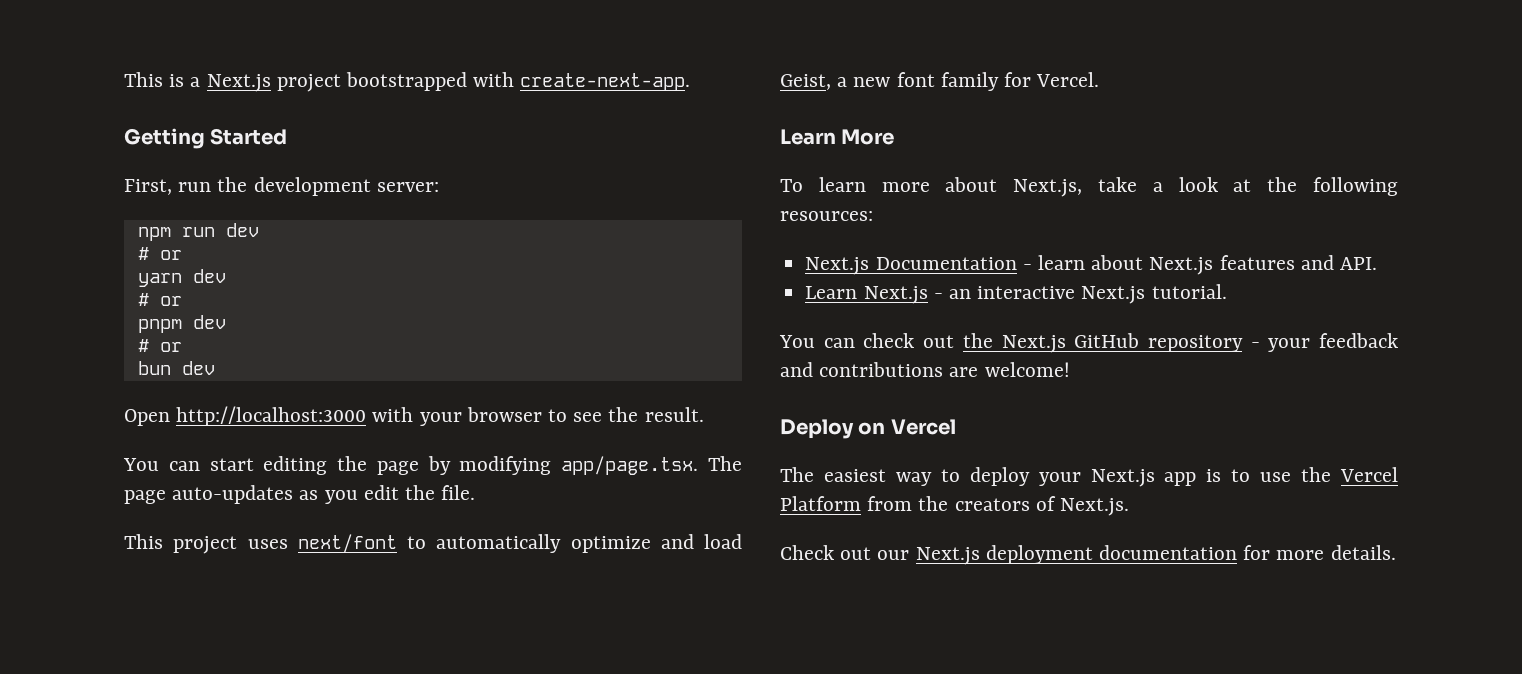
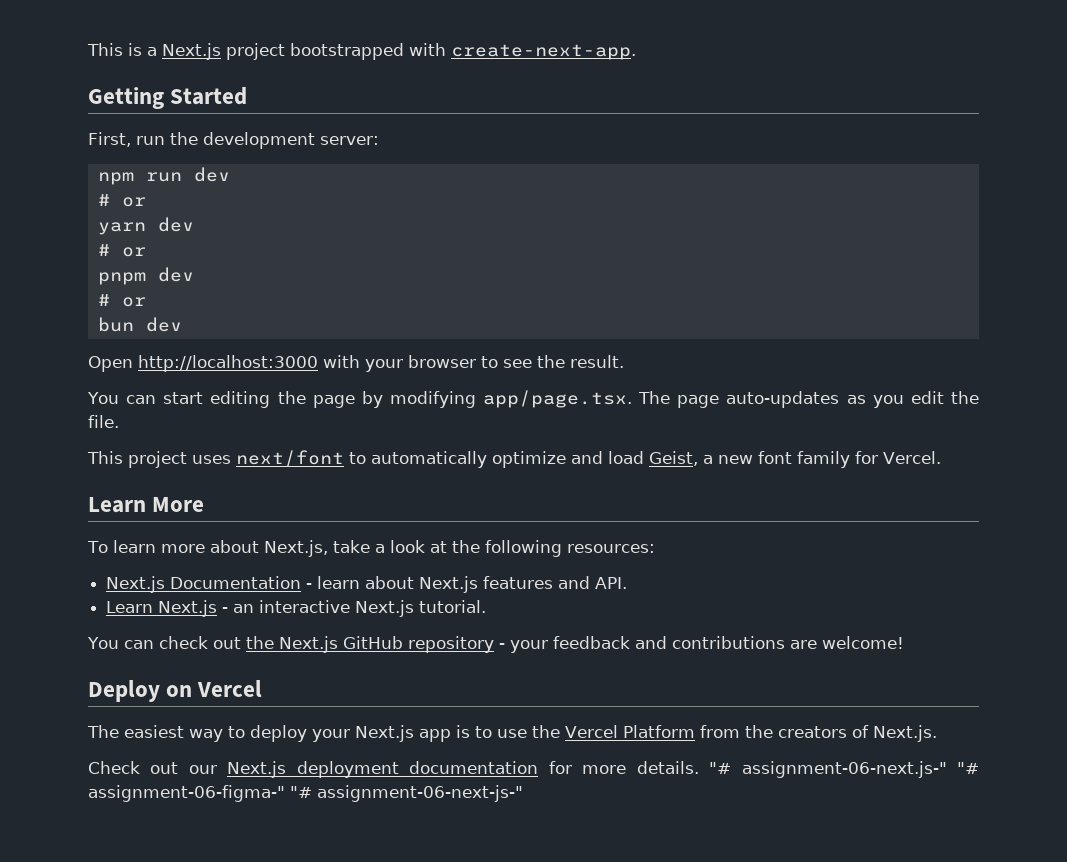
(1396, 552) none -> [709,761,980,778] [88,785,523,802] "# assignment-06-next.js-" "# assignment-06-figma-" "# assignment-06-next-js-"

